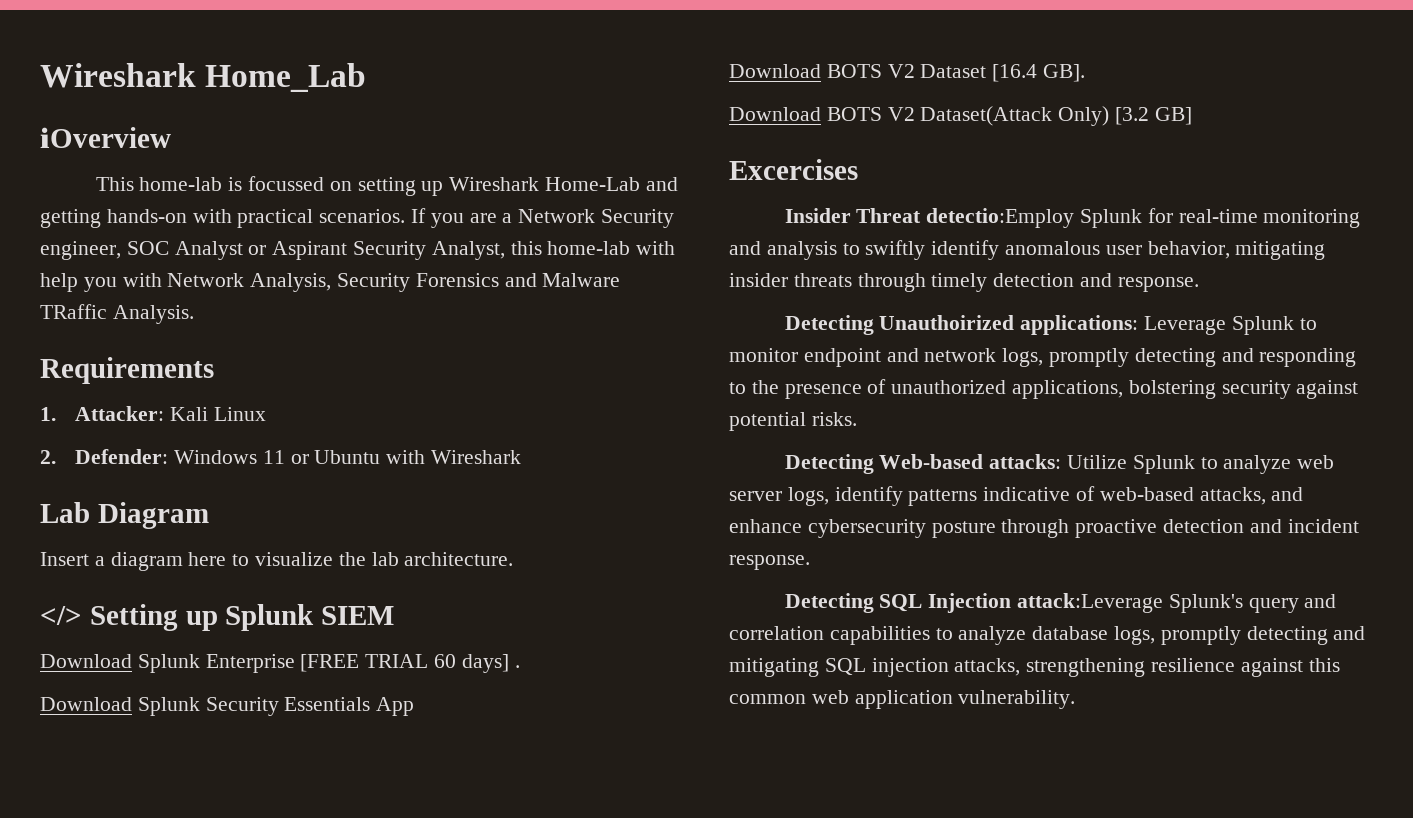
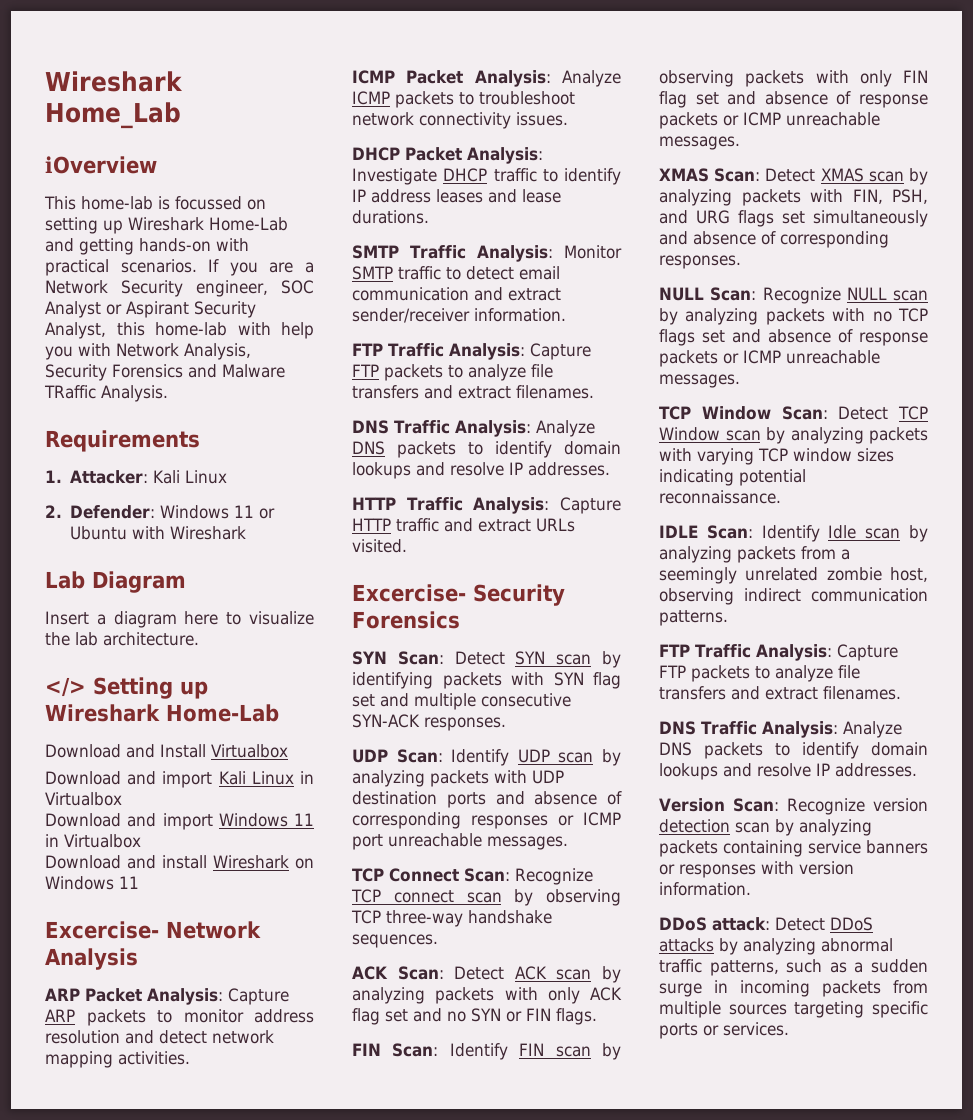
[225,604,395,631] [40,654,520,673] [40,697,415,716] [729,64,1086,82] [729,106,1192,126] [729,159,858,180] [784,208,1361,228] [729,240,1326,260] [729,273,1199,292] [784,315,1317,335] [729,348,1357,367] [729,379,1359,399] [729,412,857,431] [784,454,1335,474] [729,486,1304,506] [729,519,1359,538] [729,555,810,570] [784,593,1337,613] [729,626,1366,645] [729,658,1340,677] [729,690,1076,709] Splunk SIEM // Download Splunk Enterprise [FREE TRIAL 60 days] . // Download Splunk Security Essentials App // Download BOTS V2 Dataset [16.4 GB]. // Download BOTS V2 Dataset(Attack Only) [3.2 GB] // Excercises // Insider Threat detectio:Employ Splunk for real-time monitoring and analysis to swiftly identify anomalous user behavior, mitigating insider threats through timely detection and response. // Detecting Unauthoirized applications: Leverage Splunk to monitor endpoint and network logs, promptly detecting and responding to the presence of unauthorized applications, bolstering security against potential risks. // Detecting Web-based attacks: Utilize Splunk to analyze web server logs, identify patterns indicative of web-based attacks, and enhance cybersecurity posture through proactive detection and incident response. // Detecting SQL Injection attack:Leverage Splunk's query and correlation capabilities to analyze database logs, promptly detecting and mitigating SQL injection attacks, strengthening resilience against this common web application vulnerability. -> [45,704,279,722] [45,744,288,758] [45,771,314,788] [45,792,122,806] [45,813,314,830] [45,834,141,848] [45,855,314,869] [45,876,139,890] [45,921,261,939] [45,948,138,970] [45,988,289,1005] [45,1009,314,1026] [45,1030,274,1044] [45,1051,190,1068] [352,70,621,87] [352,91,575,108] [352,112,568,129] [352,147,543,164] [352,168,621,185] [352,189,561,203] [352,210,429,224] [352,245,622,262] [352,266,560,280] [352,287,561,301] [352,308,566,323] [352,343,591,360] [352,364,553,381] [352,385,594,399] [352,420,595,437] [352,441,621,458] [352,462,610,479] [352,497,621,514] [352,518,575,532] [352,539,407,553] [352,584,565,606] [352,611,460,629] [352,651,621,668] [352,672,621,689] [352,693,571,710] [352,714,506,731] [352,749,621,766] [352,770,564,787] [352,791,622,808] [352,812,621,829] [352,833,568,850] [352,868,593,885] [351,889,621,906] [351,910,552,927] [352,934,438,948] [352,966,621,983] [352,987,622,1004] [352,1008,597,1025] [352,1043,621,1060] [659,70,928,87] [659,91,928,108] [659,112,880,129] [659,136,740,150] [659,168,928,185] [659,189,928,206] [659,210,928,227] [659,231,889,248] [659,255,741,269] [659,287,928,304] [659,308,929,325] [659,329,928,346] [659,350,880,367] [659,374,740,388] [659,406,929,420] [659,427,928,444] [659,448,894,465] [659,469,806,486] [659,490,781,504] [659,525,928,542] [659,546,850,563] [659,567,928,584] [659,588,928,605] [659,610,728,626] [659,644,898,661] [659,665,860,682] [659,686,901,700] [659,721,902,738] [659,742,928,759] [659,763,917,780] [659,798,928,815] [659,819,872,836] [659,840,928,857] [659,861,854,878] [659,882,751,896] [659,917,873,931] [659,938,893,955] [659,959,928,976] [659,980,928,997] [659,1001,928,1018] [659,1022,789,1039] Wireshark Home-Lab // Download and Install Virtualbox // Download and import Kali Linux in Virtualbox // Download and import Windows 11 in Virtualbox // Download and install Wireshark on Windows 11 // Excercise- Network Analysis // ARP Packet Analysis: Capture ARP packets to monitor address resolution and detect network mapping activities. // ICMP Packet Analysis: Analyze ICMP packets to troubleshoot network connectivity issues. // DHCP Packet Analysis: Investigate DHCP traffic to identify IP address leases and lease durations. // SMTP Traffic Analysis: Monitor SMTP traffic to detect email communication and extract sender/receiver information. // FTP Traffic Analysis: Capture FTP packets to analyze file transfers and extract filenames. // DNS Traffic Analysis: Analyze DNS packets to identify domain lookups and resolve IP addresses. // HTTP Traffic Analysis: Capture HTTP traffic and extract URLs visited. // Excercise- Security Forensics // SYN Scan: Detect SYN scan by identifying packets with SYN flag set and multiple consecutive SYN-ACK responses. // UDP Scan: Identify UDP scan by analyzing packets with UDP destination ports and absence of corresponding responses or ICMP port unreachable messages. // TCP Connect Scan: Recognize TCP connect scan by observing TCP three-way handshake sequences. // ACK Scan: Detect ACK scan by analyzing packets with only ACK flag set and no SYN or FIN flags. // FIN Scan: Identify FIN scan by observing packets with only FIN flag set and absence of response packets or ICMP unreachable messages. // XMAS Scan: Detect XMAS scan by analyzing packets with FIN, PSH, and URG flags set simultaneously and absence of corresponding responses. // NULL Scan: Recognize NULL scan by analyzing packets with no TCP flags set and absence of response packets or ICMP unreachable messages. // TCP Window Scan: Detect TCP Window scan by analyzing packets with varying TCP window sizes indicating potential reconnaissance. // IDLE Scan: Identify Idle scan by analyzing packets from a seemingly unrelated zombie host, observing indirect communication patterns. // FTP Traffic Analysis: Capture FTP packets to analyze file transfers and extract filenames. // DNS Traffic Analysis: Analyze DNS packets to identify domain lookups and resolve IP addresses. // Version Scan: Recognize version detection scan by analyzing packets containing service banners or responses with version information. // DDoS attack: Detect DDoS attacks by analyzing abnormal traffic patterns, such as a sudden surge in incoming packets from multiple sources targeting specific ports or services.

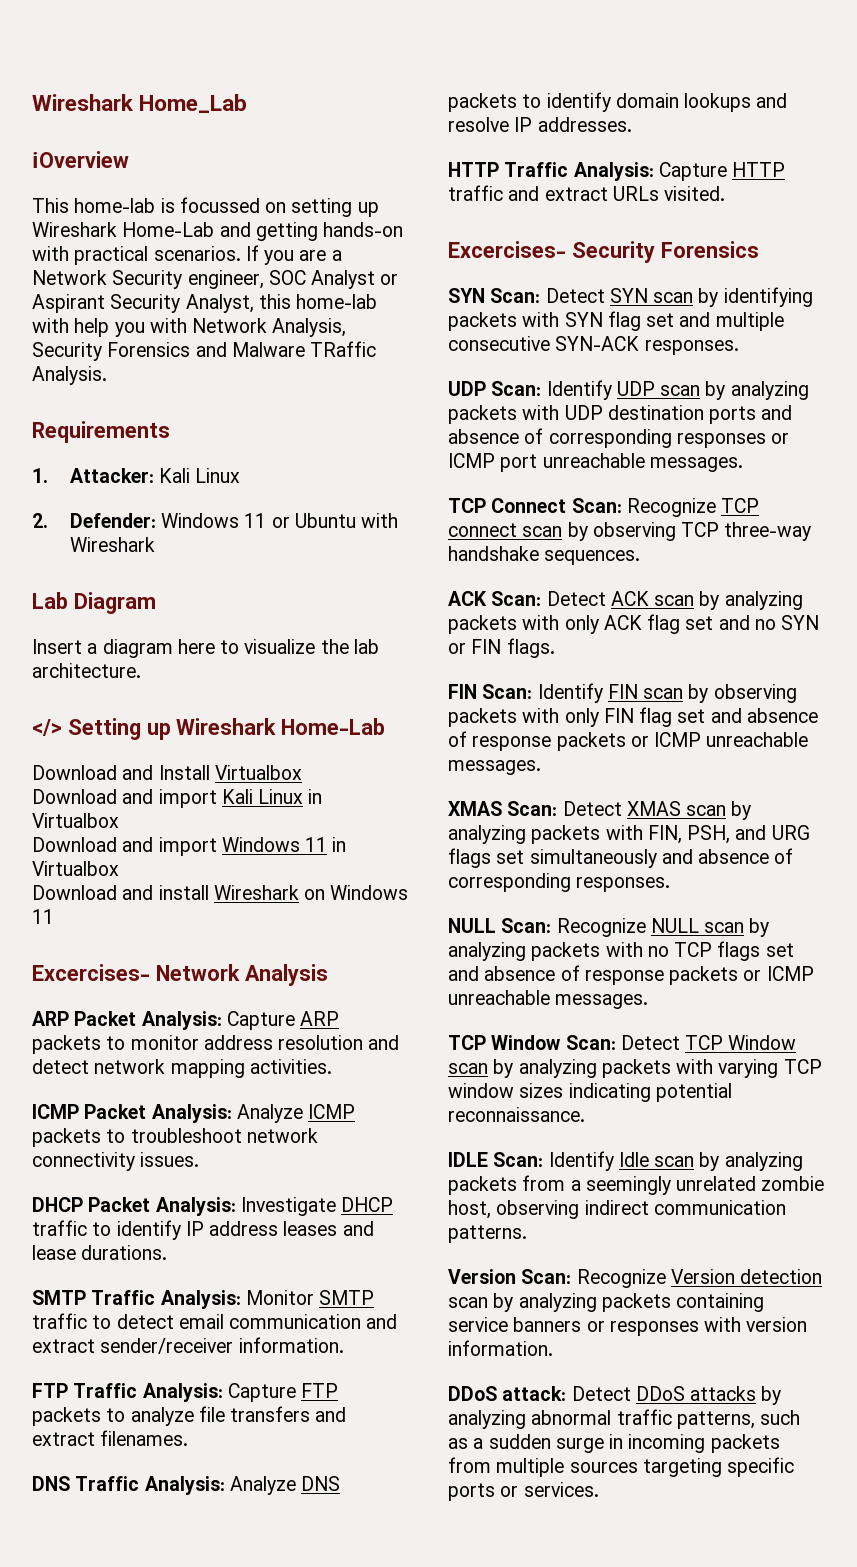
[45,921,159,939] Excercise- -> [32,964,150,981] Excercises-
[352,584,466,602] Excercise- -> [448,241,566,258] Excercises-
[659,644,898,661] [659,665,860,682] [659,686,901,700] [659,721,902,738] [659,742,928,759] [659,763,917,780] // FTP Traffic Analysis: Capture FTP packets to analyze file transfers and extract filenames. // DNS Traffic Analysis: Analyze DNS packets to identify domain lookups and resolve IP addresses. -> (527, 1234) none
[873,798,928,812] version -> [670,1269,735,1284] Version

